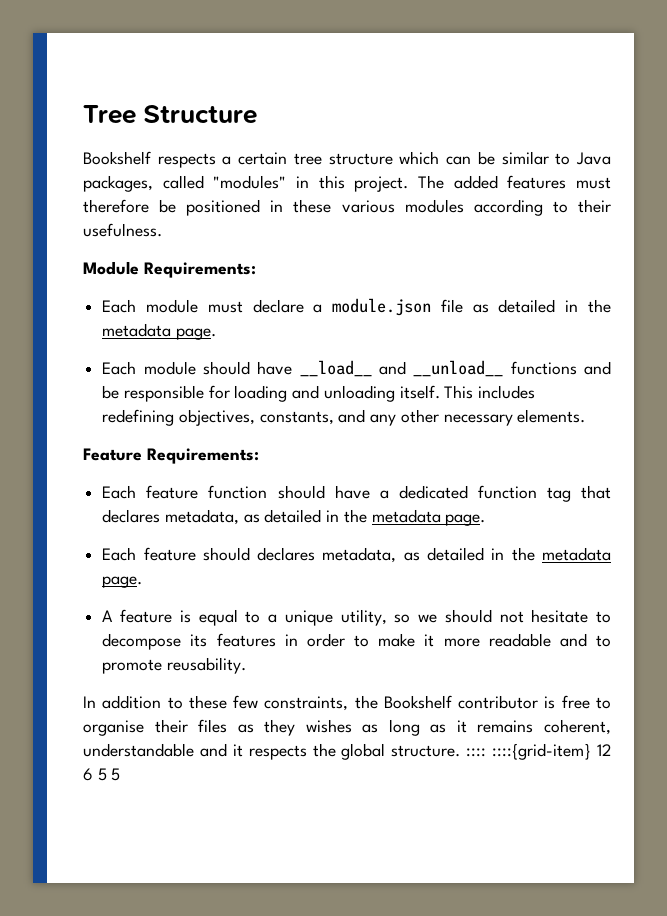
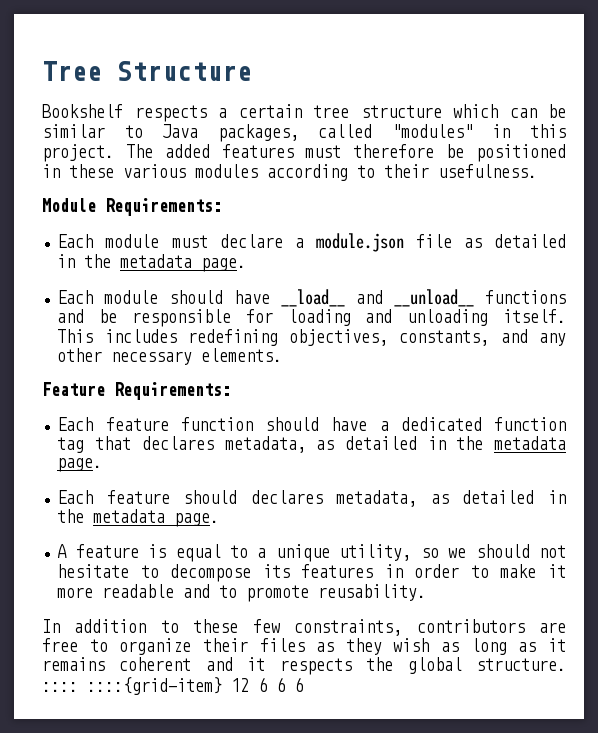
[354,695,556,709] the Bookshelf contributor is -> [416,619,566,633] contributors are
[83,720,144,736] organise -> [119,638,192,655] organize
[305,719,352,733] wishes -> [393,638,430,652] wish
[544,719,611,735] [83,743,194,757] coherent, understandable -> [119,657,192,671] coherent
[97,768,121,781] 5 5 -> [276,677,303,692] 6 6

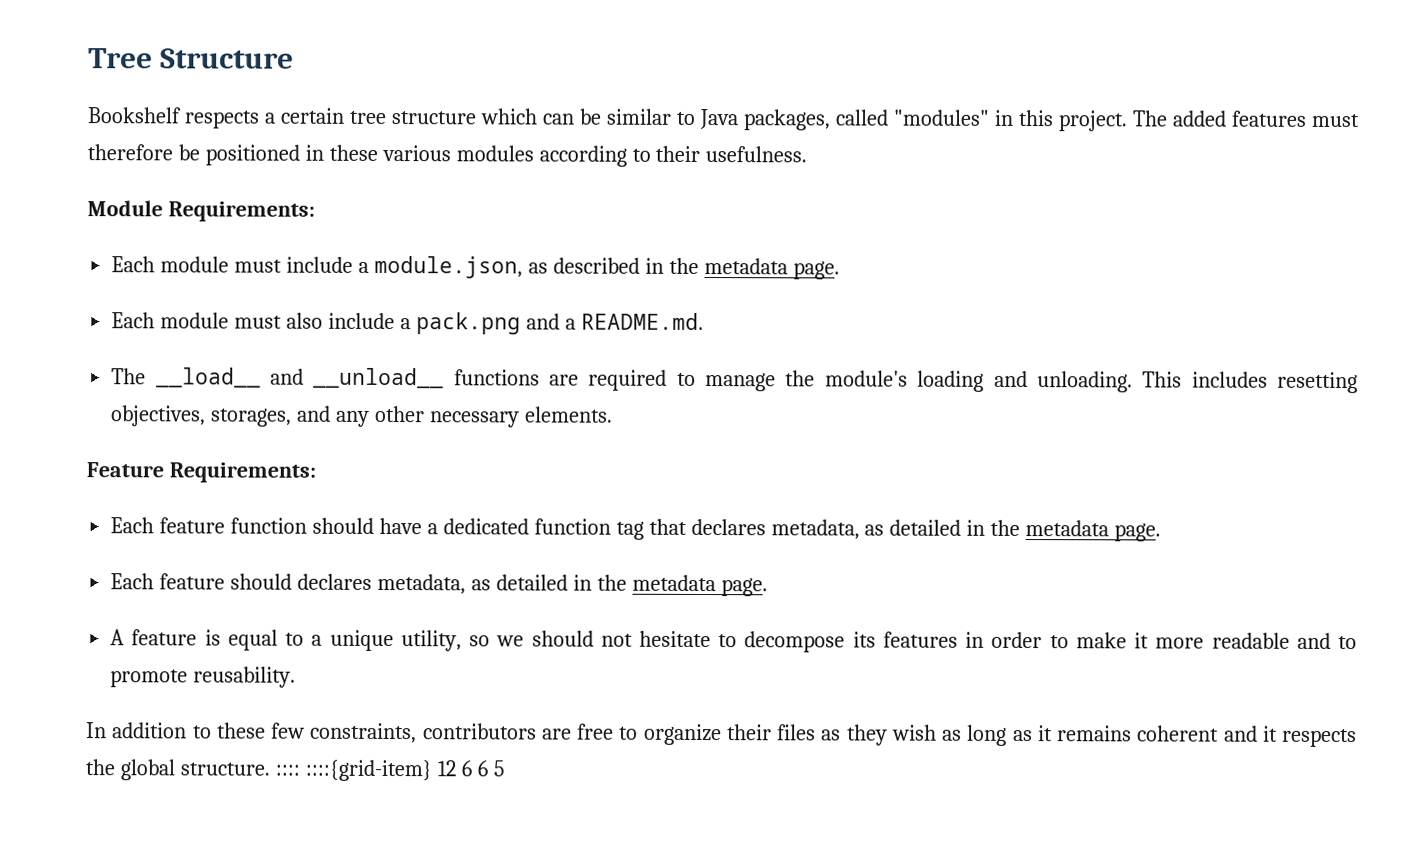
[219,233,566,252] declare a module.json file as detailed -> [286,255,640,279] include a module.json, as described
[169,289,566,307] [57,309,566,327] [57,329,490,346] should have __load__ and __unload__ functions and be responsible for loading and unloading itself. This includes redefining objectives, constants, -> [234,312,704,335] [111,367,1358,394] [111,405,293,427] must also include a pack.png and a README.md. // The __load__ and __unload__ functions are required to manage the module's loading and unloading. This includes resetting objectives, storages,
[294,677,303,692] 6 -> [492,760,504,777] 5

